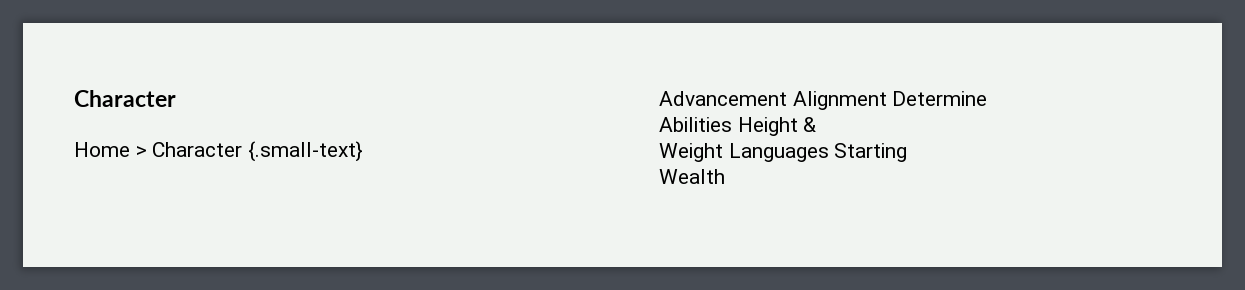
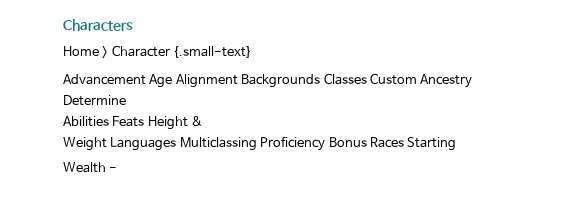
[74,90,176,107] Character -> [63,19,133,31] Characters
[792,91,887,110] Alignment -> [149,73,473,88] Age Alignment Backgrounds Classes Custom Ancestry
(732, 124) none -> [112,116,145,127] Feats
(829, 152) none -> [179,136,404,151] Multiclassing Proficiency Bonus Races
(725, 176) none -> [109,167,118,172] -

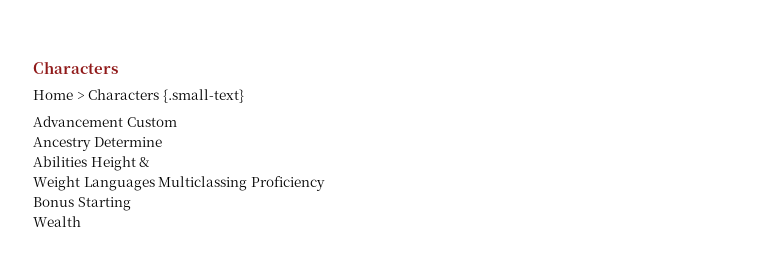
[111,45,170,57] Character -> [88,89,160,100] Characters
[149,73,367,88] Age Alignment Backgrounds Classes -> (123, 121) none
(417, 79) none -> (177, 122) //
[112,116,145,127] Feats -> (87, 161) none
[328,137,404,148] Bonus Races -> [33,197,74,207] // Bonus
[109,167,118,172] - -> (81, 221) none

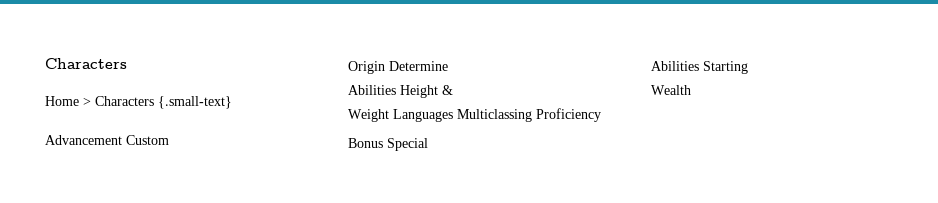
[33,137,91,151] Ancestry -> [348,61,385,74] Origin
(74, 202) none -> [387,138,428,151] [651,61,699,71] Special // Abilities

